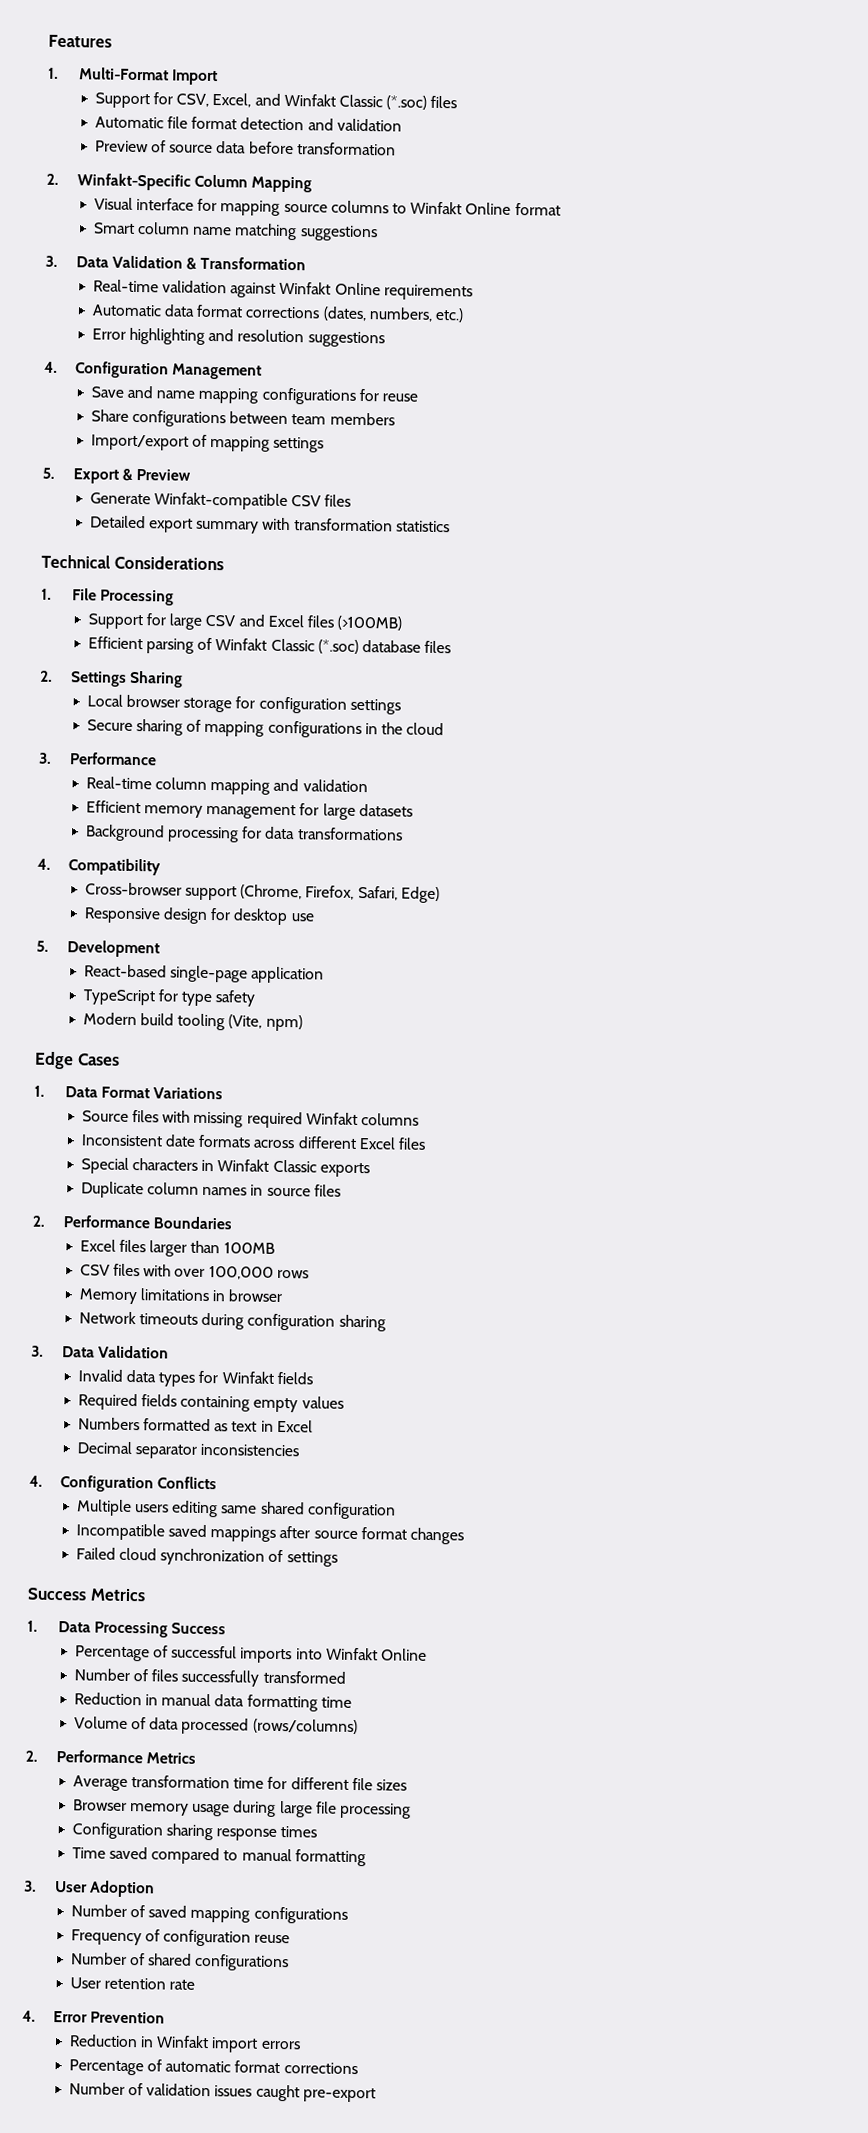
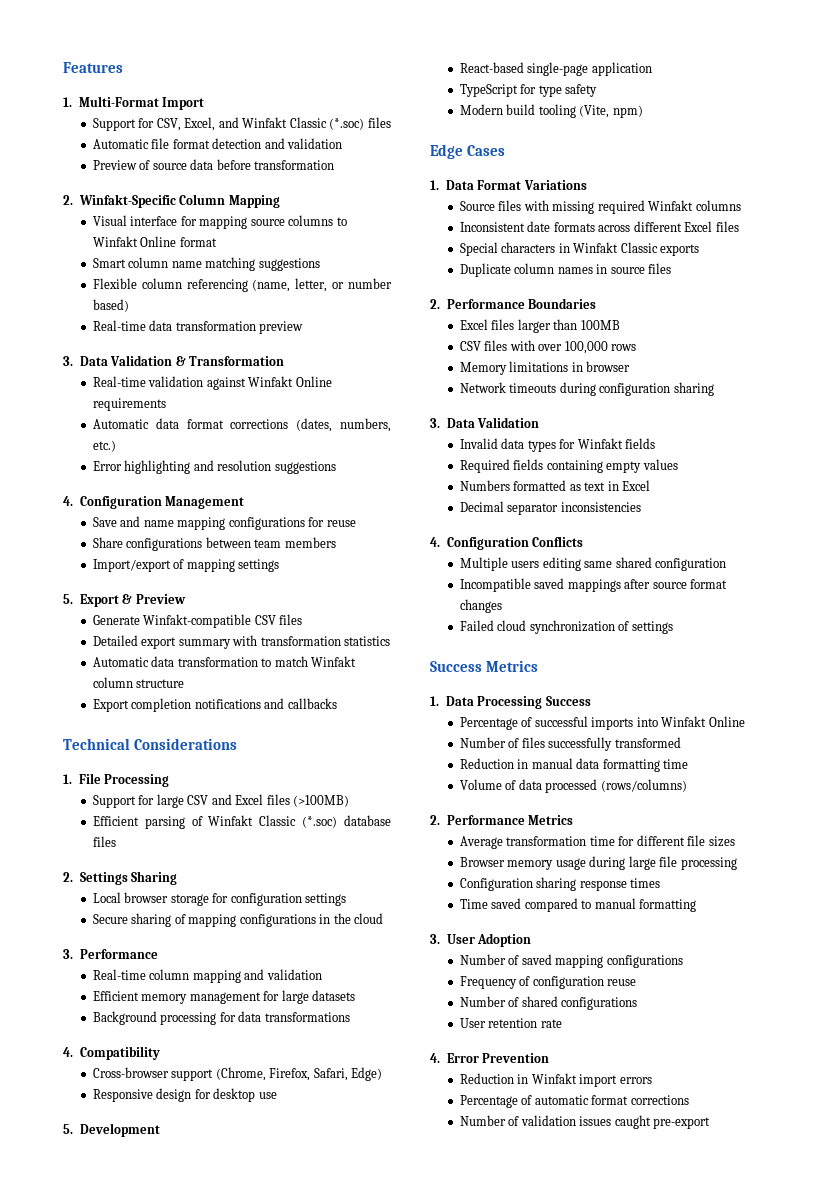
(378, 233) none -> [92,278,392,292] [92,299,129,312] [92,320,304,334] // Flexible column referencing (name, letter, or number based) // Real-time data transformation preview
(450, 526) none -> [92,656,357,667] [92,677,185,688] [92,698,337,712] // Automatic data transformation to match Winfakt column structure // Export completion notifications and callbacks

